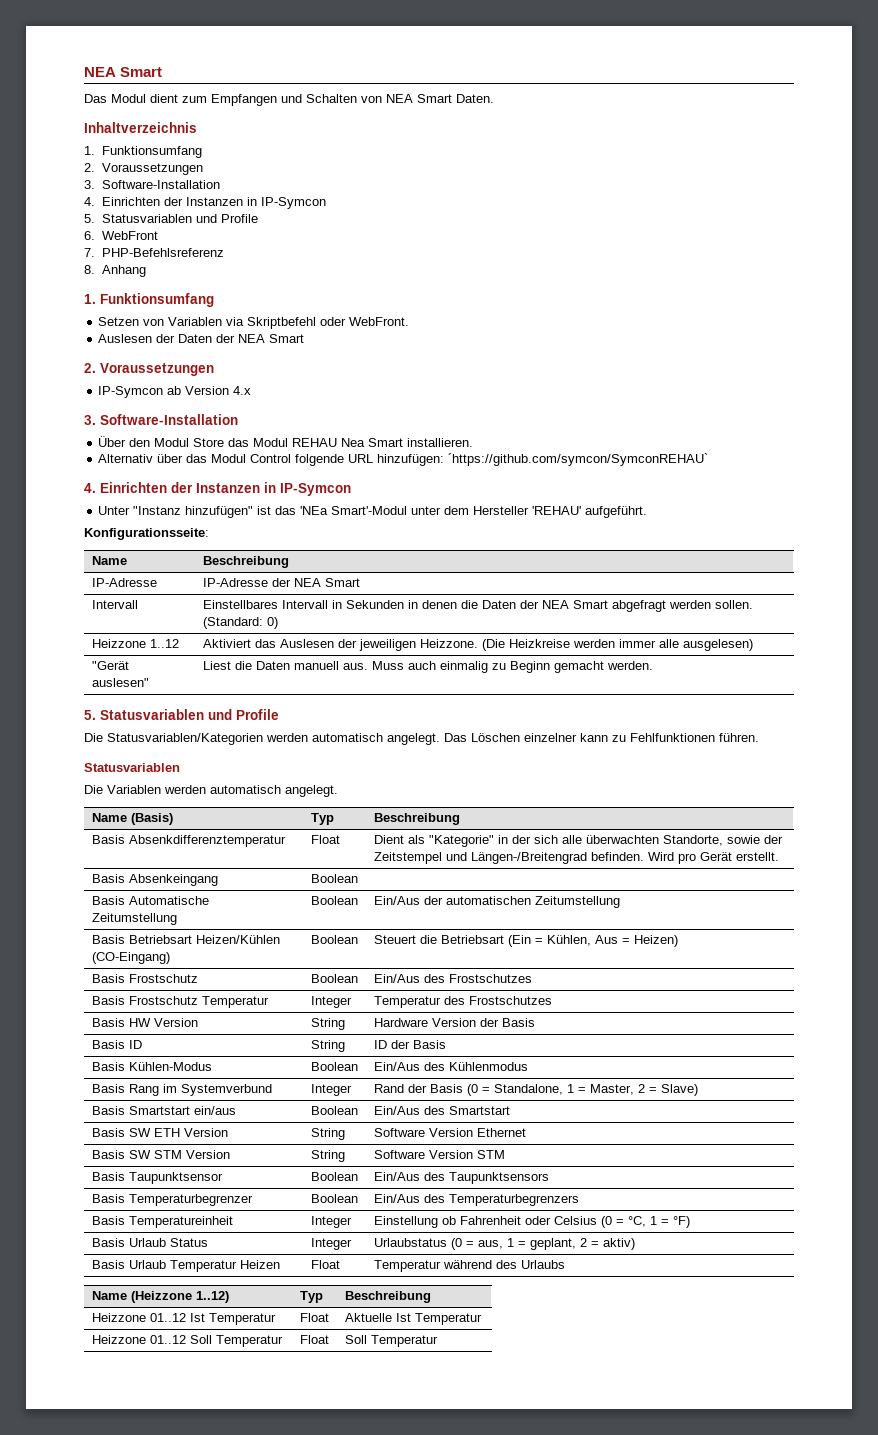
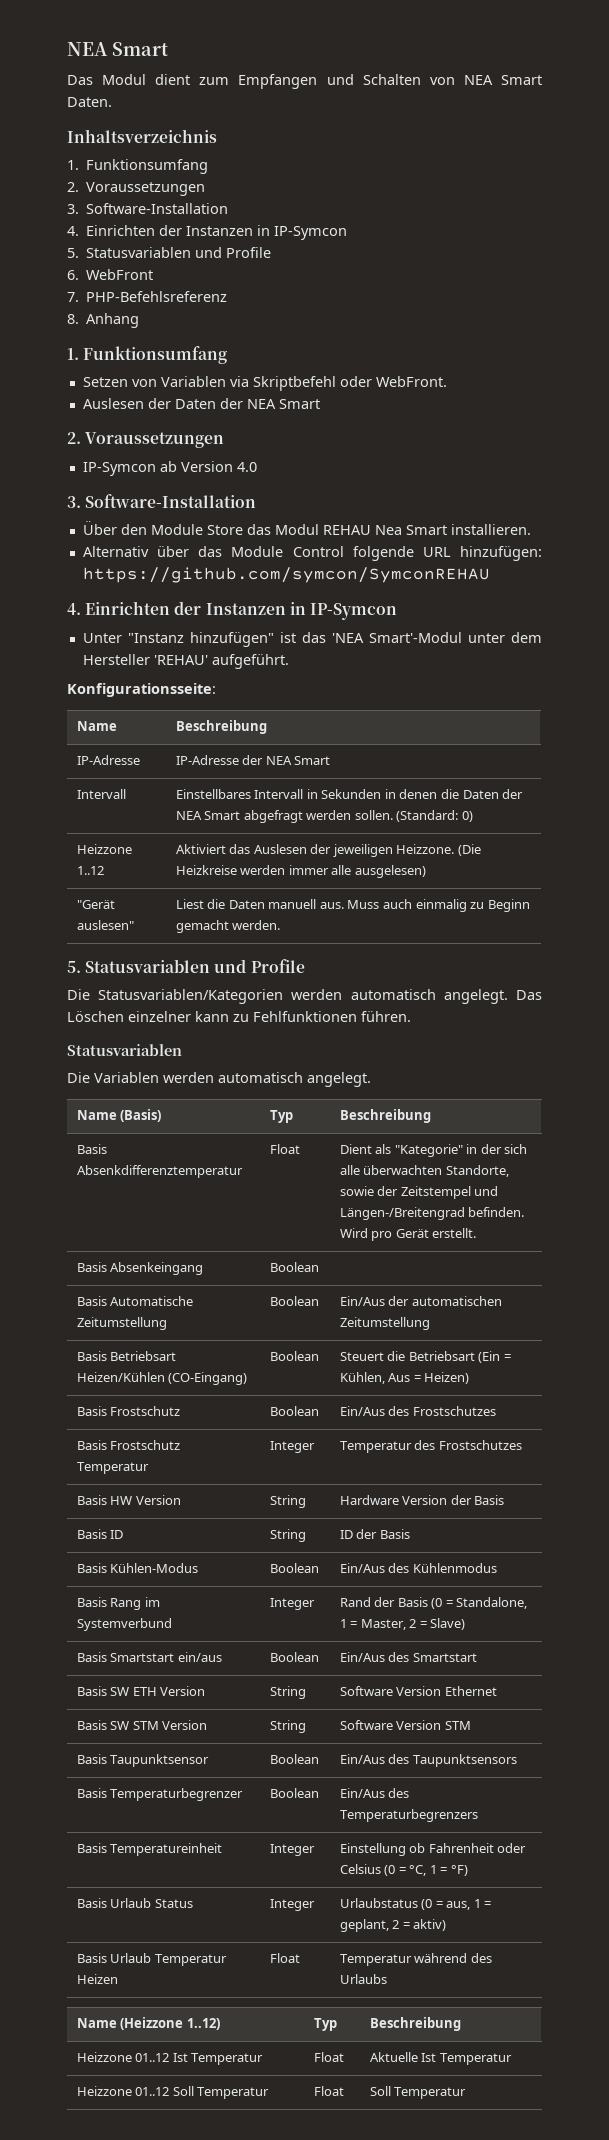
[84,122,197,133] Inhaltverzeichnis -> [67,129,217,143] Inhaltsverzeichnis
[233,386,252,395] 4.x -> [236,462,257,472] 4.0
[154,438,190,447] Modul -> [150,524,203,535] Module
[211,454,247,463] Modul -> [231,546,284,557] Module
[448,453,709,466] ´https://github.com/symcon/SymconREHAU` -> [82,567,490,583] https://github.com/symcon/SymconREHAU
[300,506,329,515] 'NEa -> [331,633,364,643] 'NEA

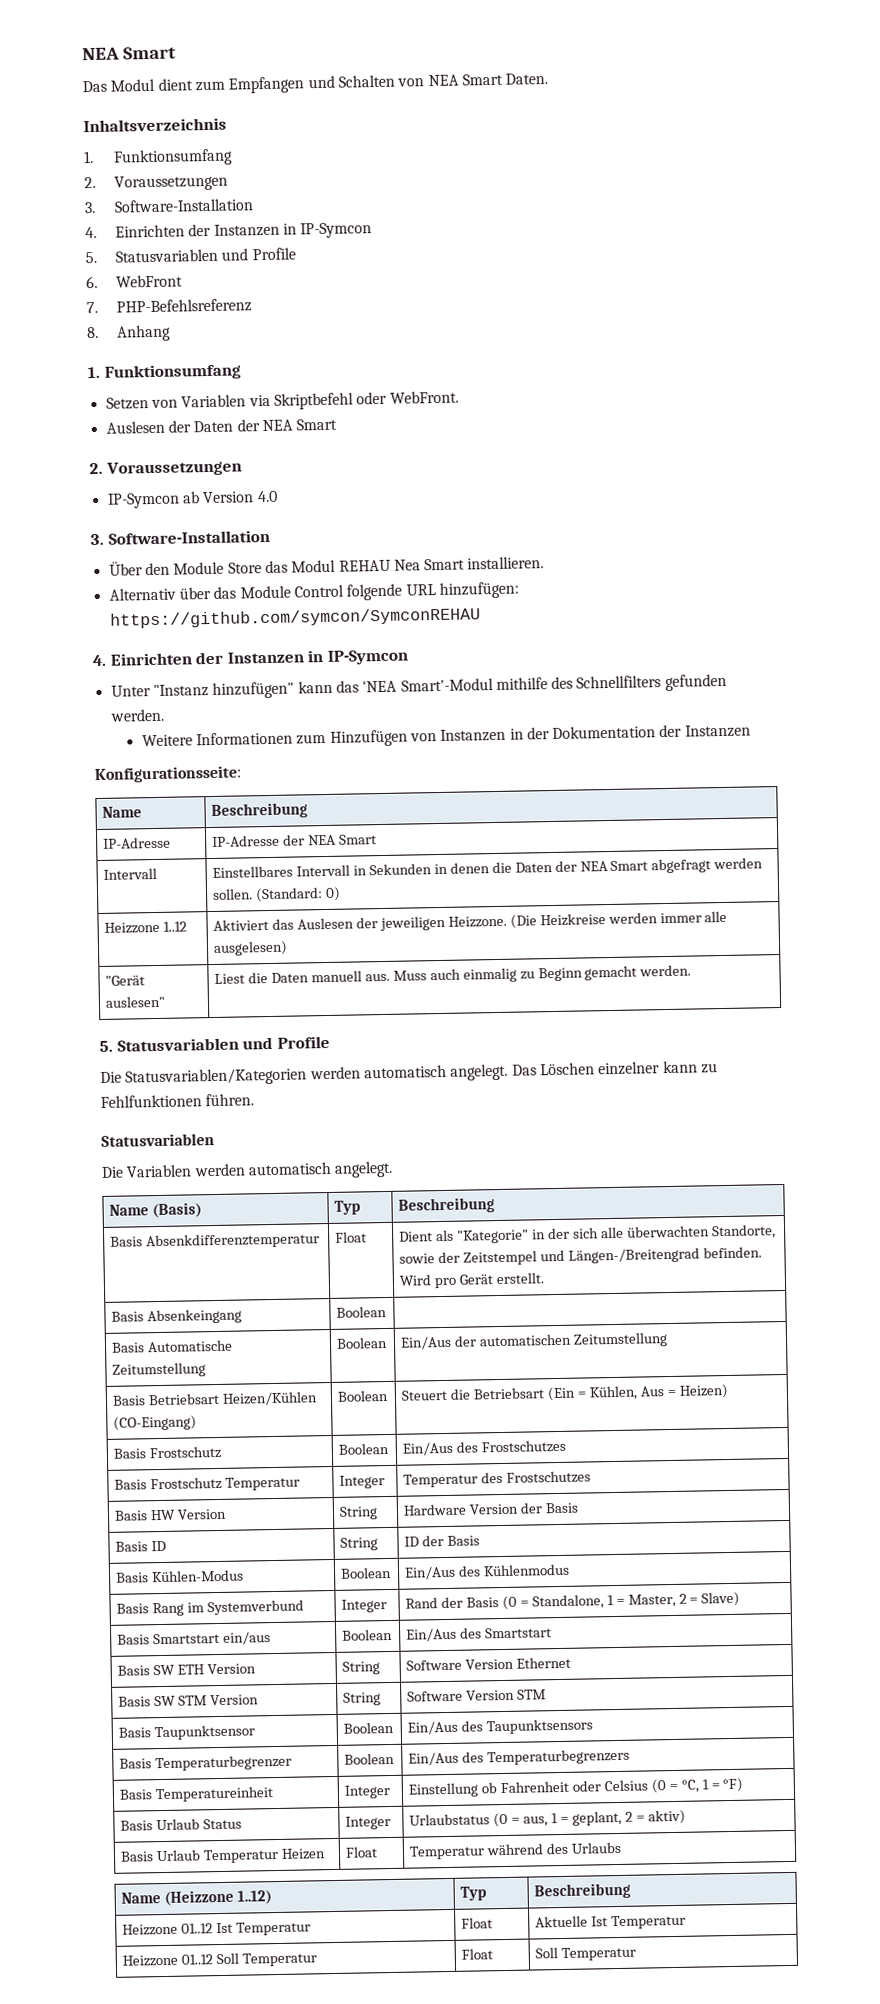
[279,632,296,643] ist -> [297,680,333,694] kann
[467,632,543,643] [82,654,289,669] unter dem Hersteller 'REHAU' aufgeführt. -> [495,673,727,691] [109,708,165,722] [141,724,751,747] mithilfe des Schnellfilters gefunden werden. // Weitere Informationen zum Hinzufügen von Instanzen in der Dokumentation der Instanzen

